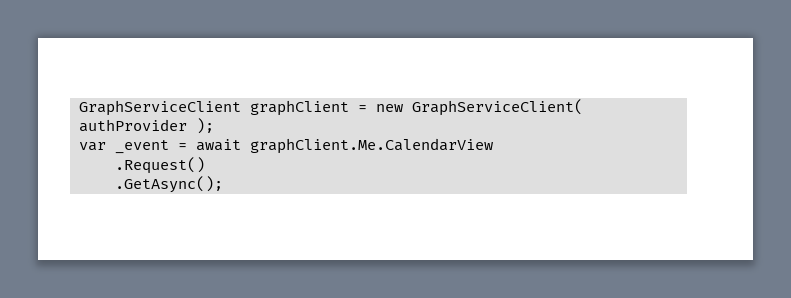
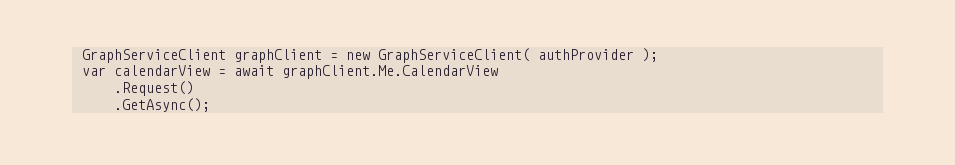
[115,140,170,154] _event -> [113,65,210,76] calendarView

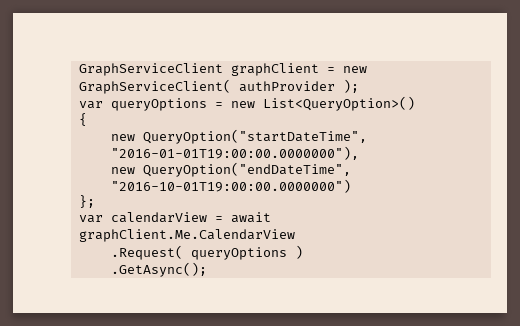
(658, 55) none -> [78,96,415,111] [78,113,87,126] [110,129,367,144] [110,146,359,160] [110,162,351,177] [110,179,351,193] [78,195,95,208] // var queryOptions = new List<QueryOption>() // { // new QueryOption("startDateTime", "2016-01-01T19:00:00.0000000"), // new QueryOption("endDateTime", "2016-10-01T19:00:00.0000000") // };
[113,81,194,96] .Request() -> [110,245,303,260] .Request( queryOptions )

